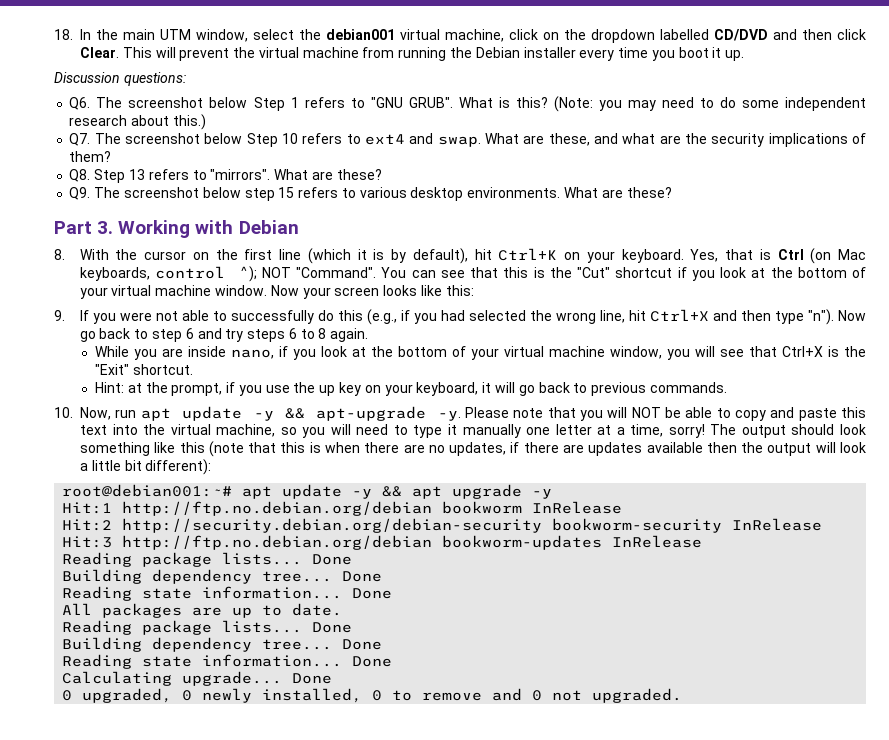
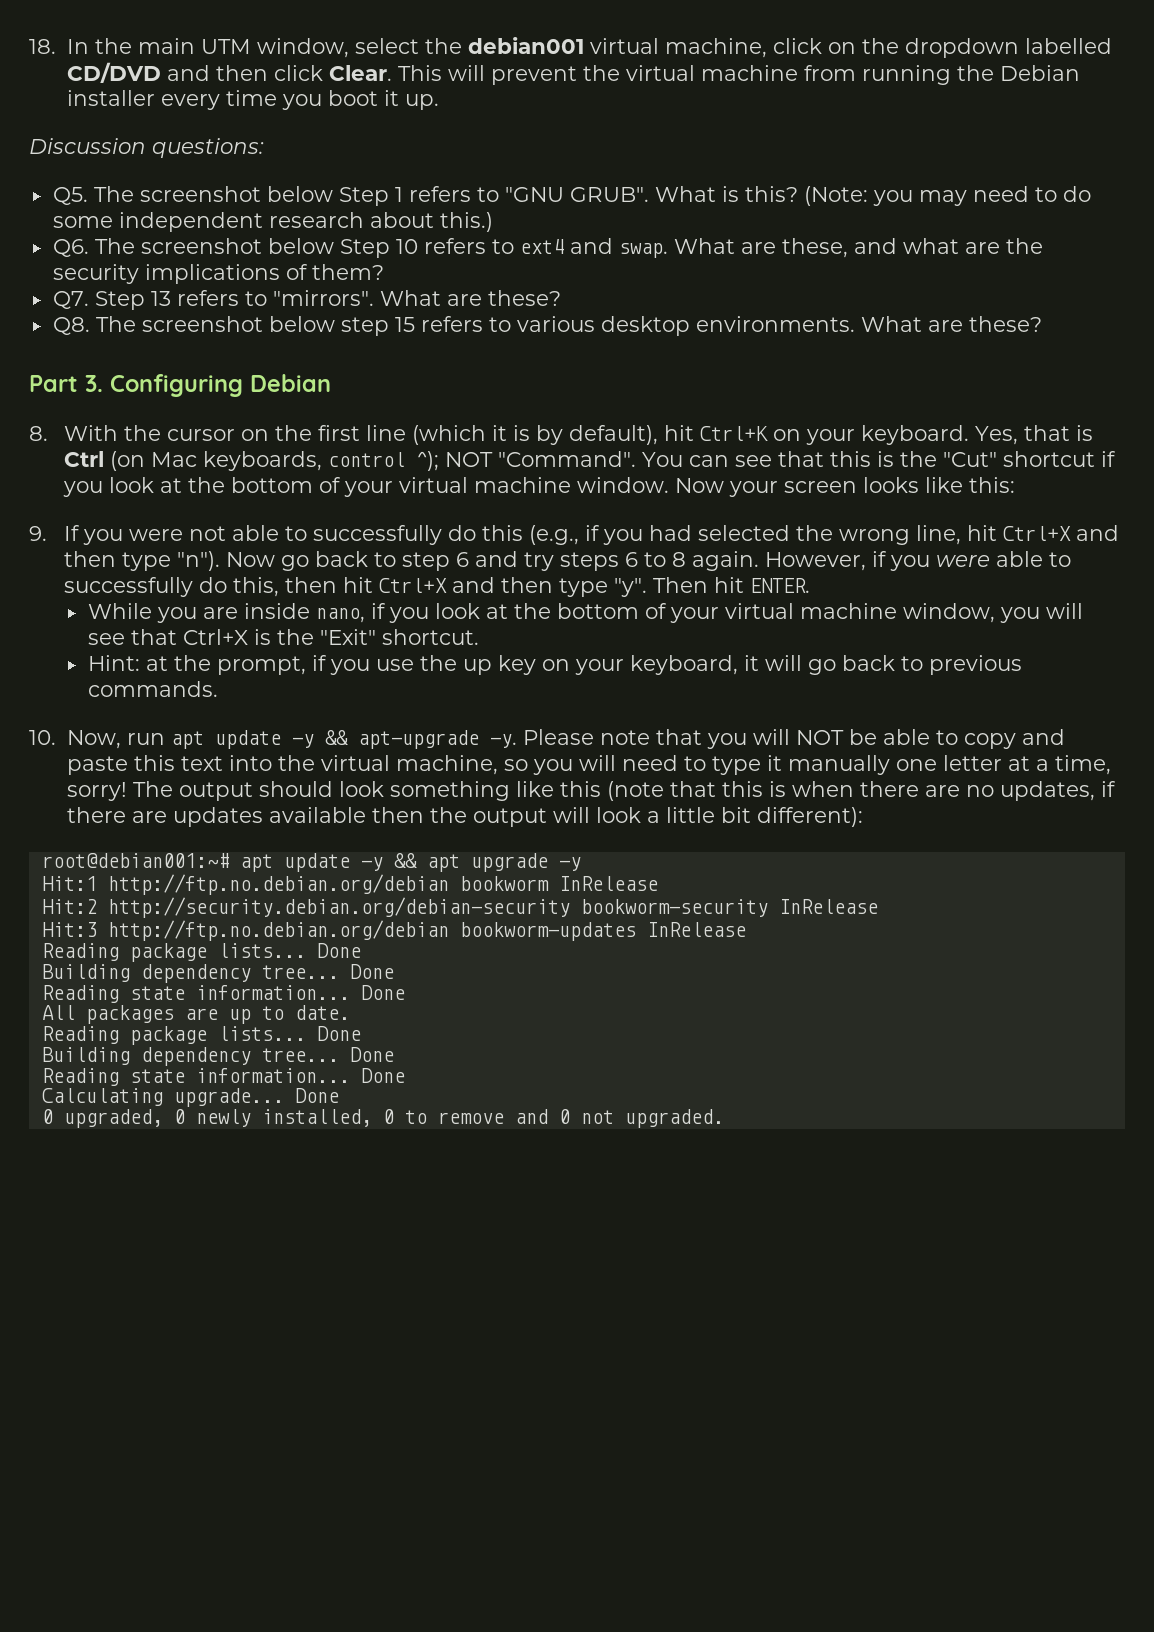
[69,97,91,110] Q6. -> [52,187,88,205] Q5.
[69,133,91,146] Q7. -> [52,239,89,257] Q6.
[69,169,91,182] Q8. -> [52,291,89,309] Q7.
[69,187,91,200] Q9. -> [52,317,90,335] Q8.
[118,220,234,238] Working with -> [110,374,243,397] Configuring
(369, 335) none -> [764,551,1071,571] [63,577,810,597] However, if you were able to successfully do this, then hit Ctrl+X and then type "y". Then hit ENTER.

